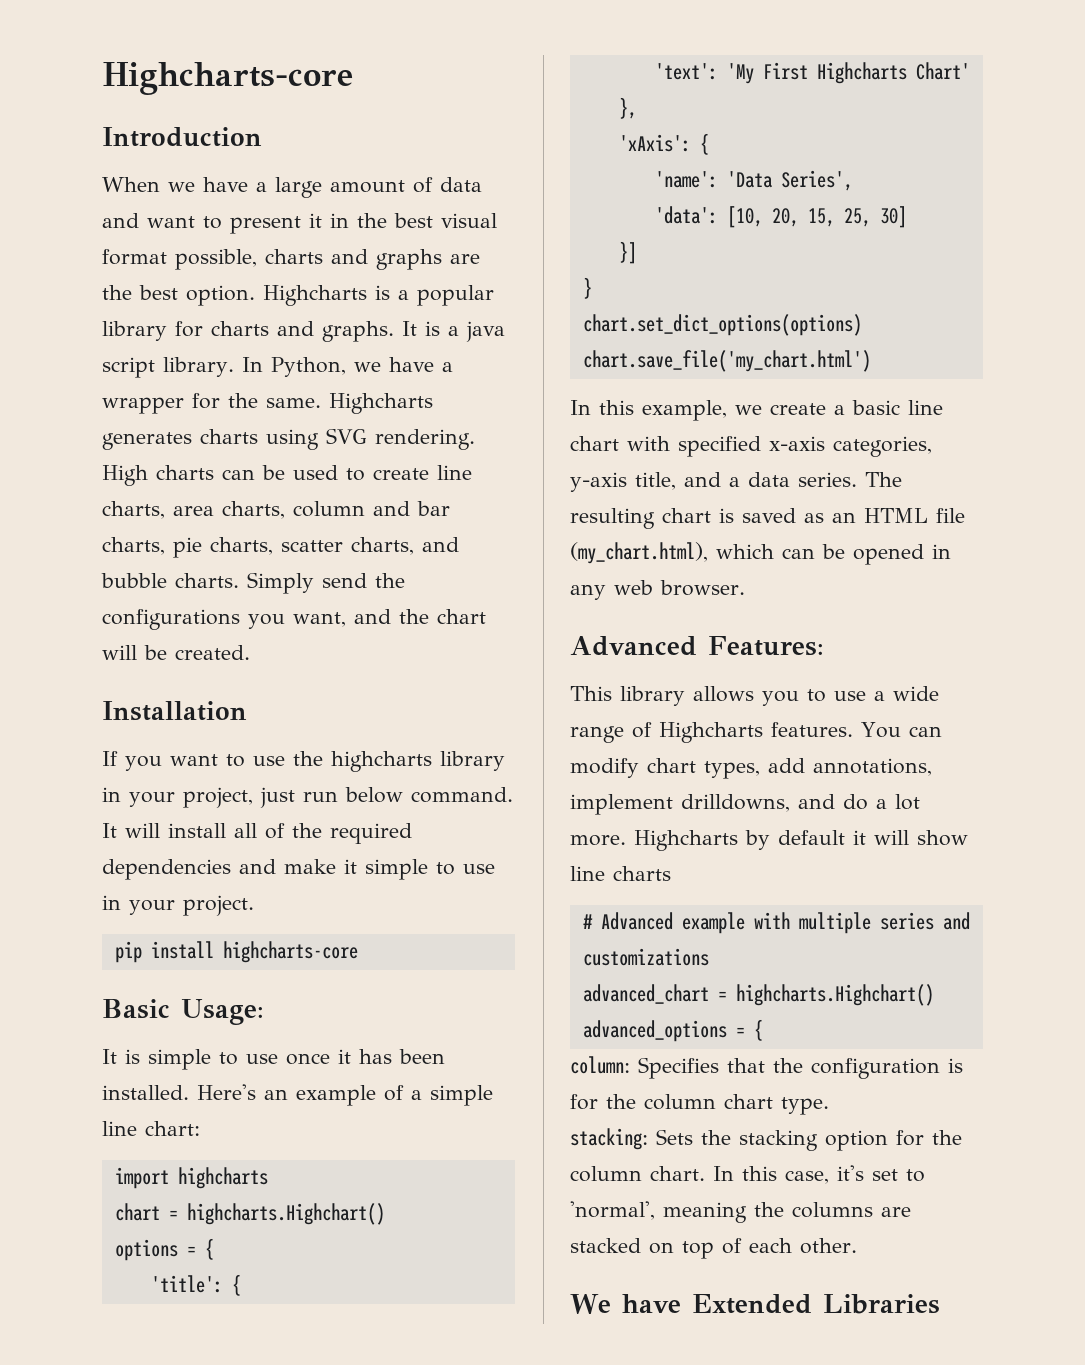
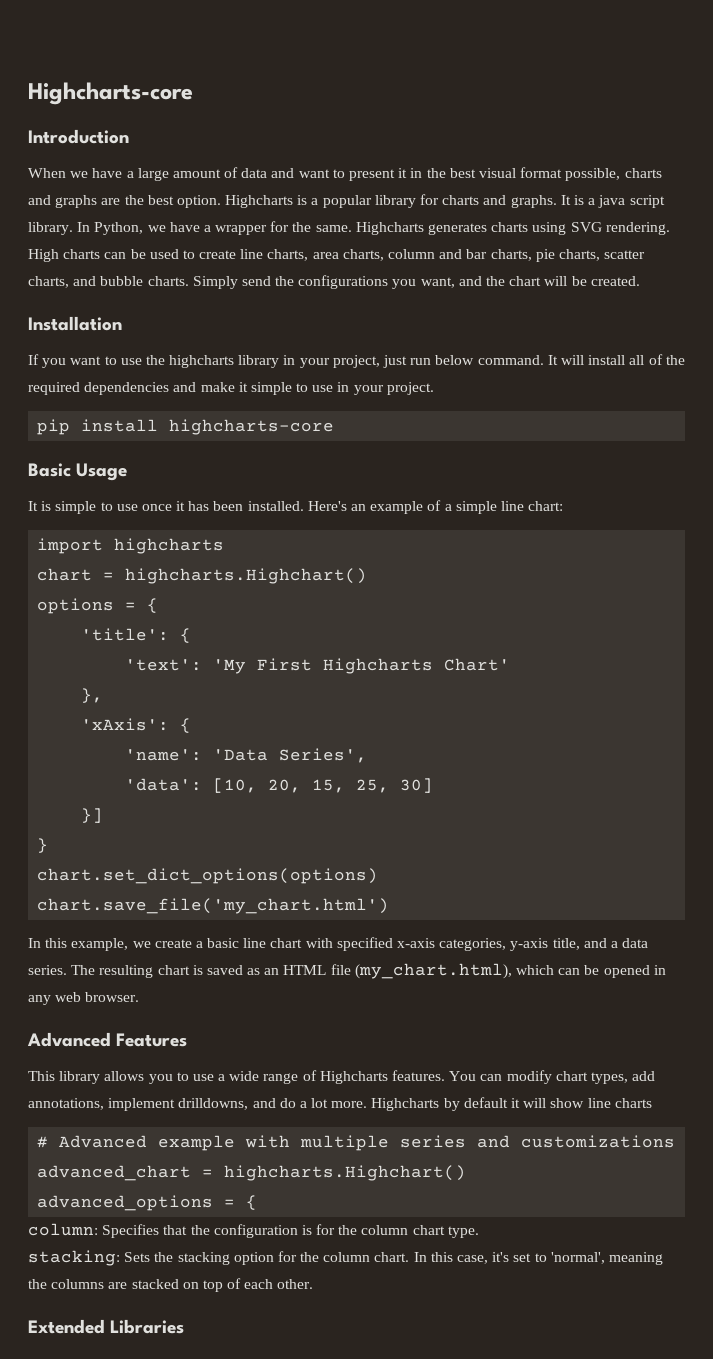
[181,999,264,1025] Usage: -> [76,463,128,481] Usage
[707,636,824,656] Features: -> [116,1033,188,1047] Features
[570,1294,681,1314] We have -> (314, 1284) none

